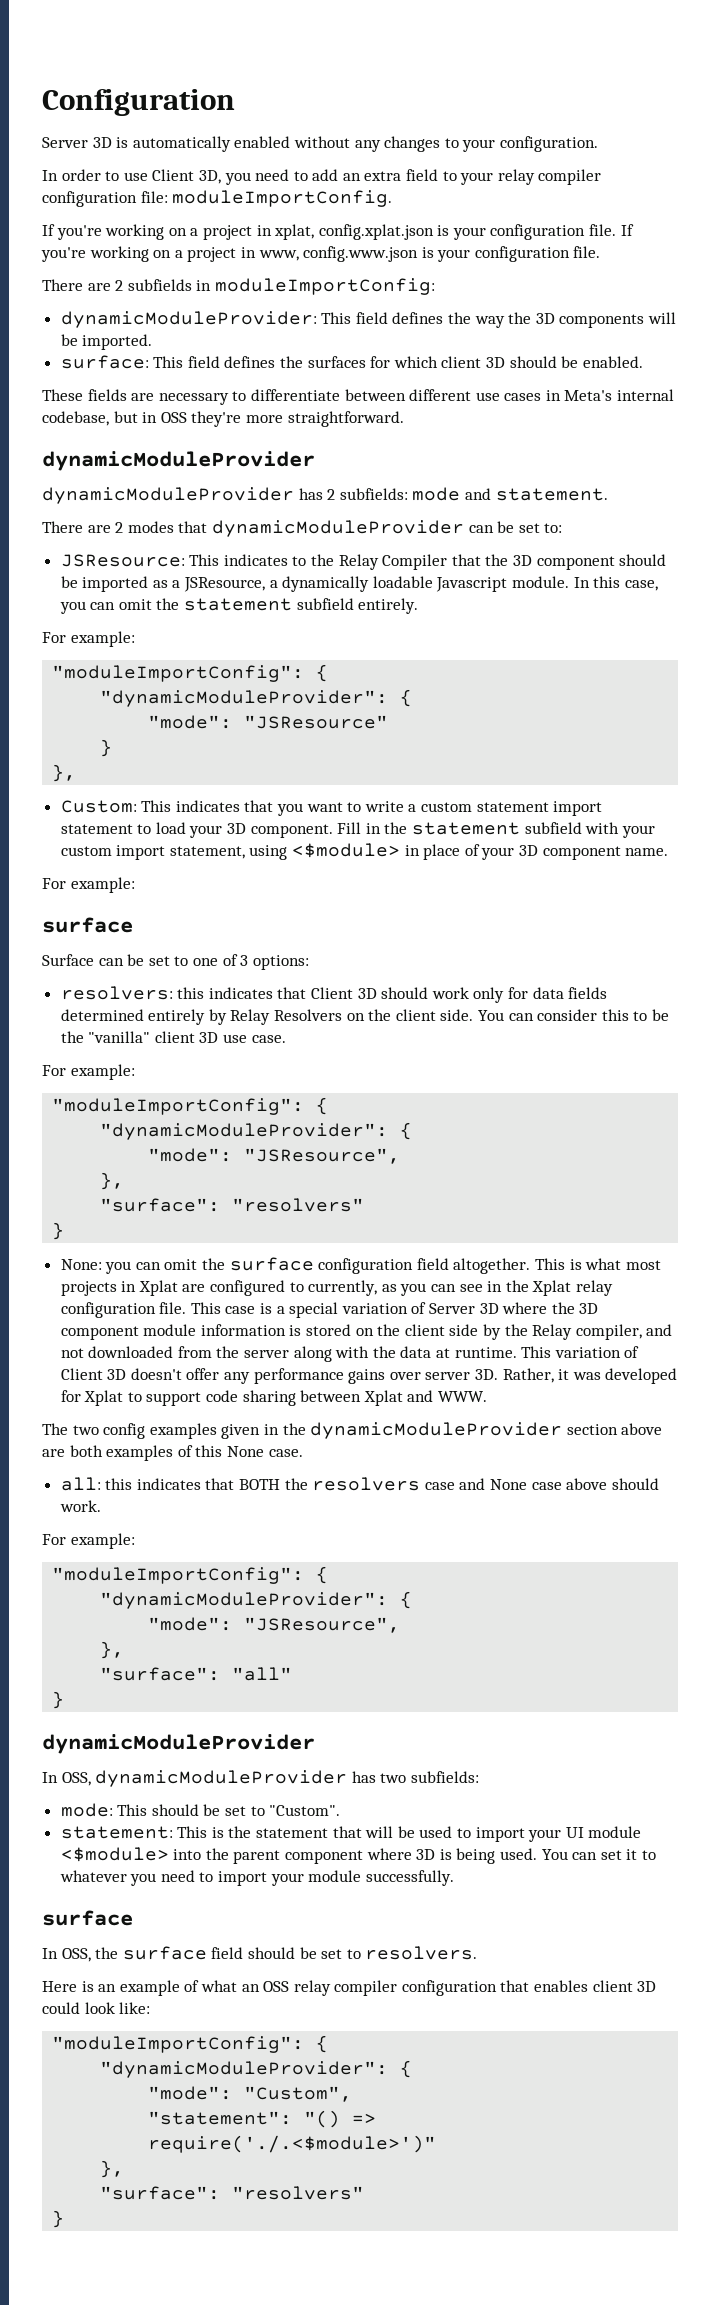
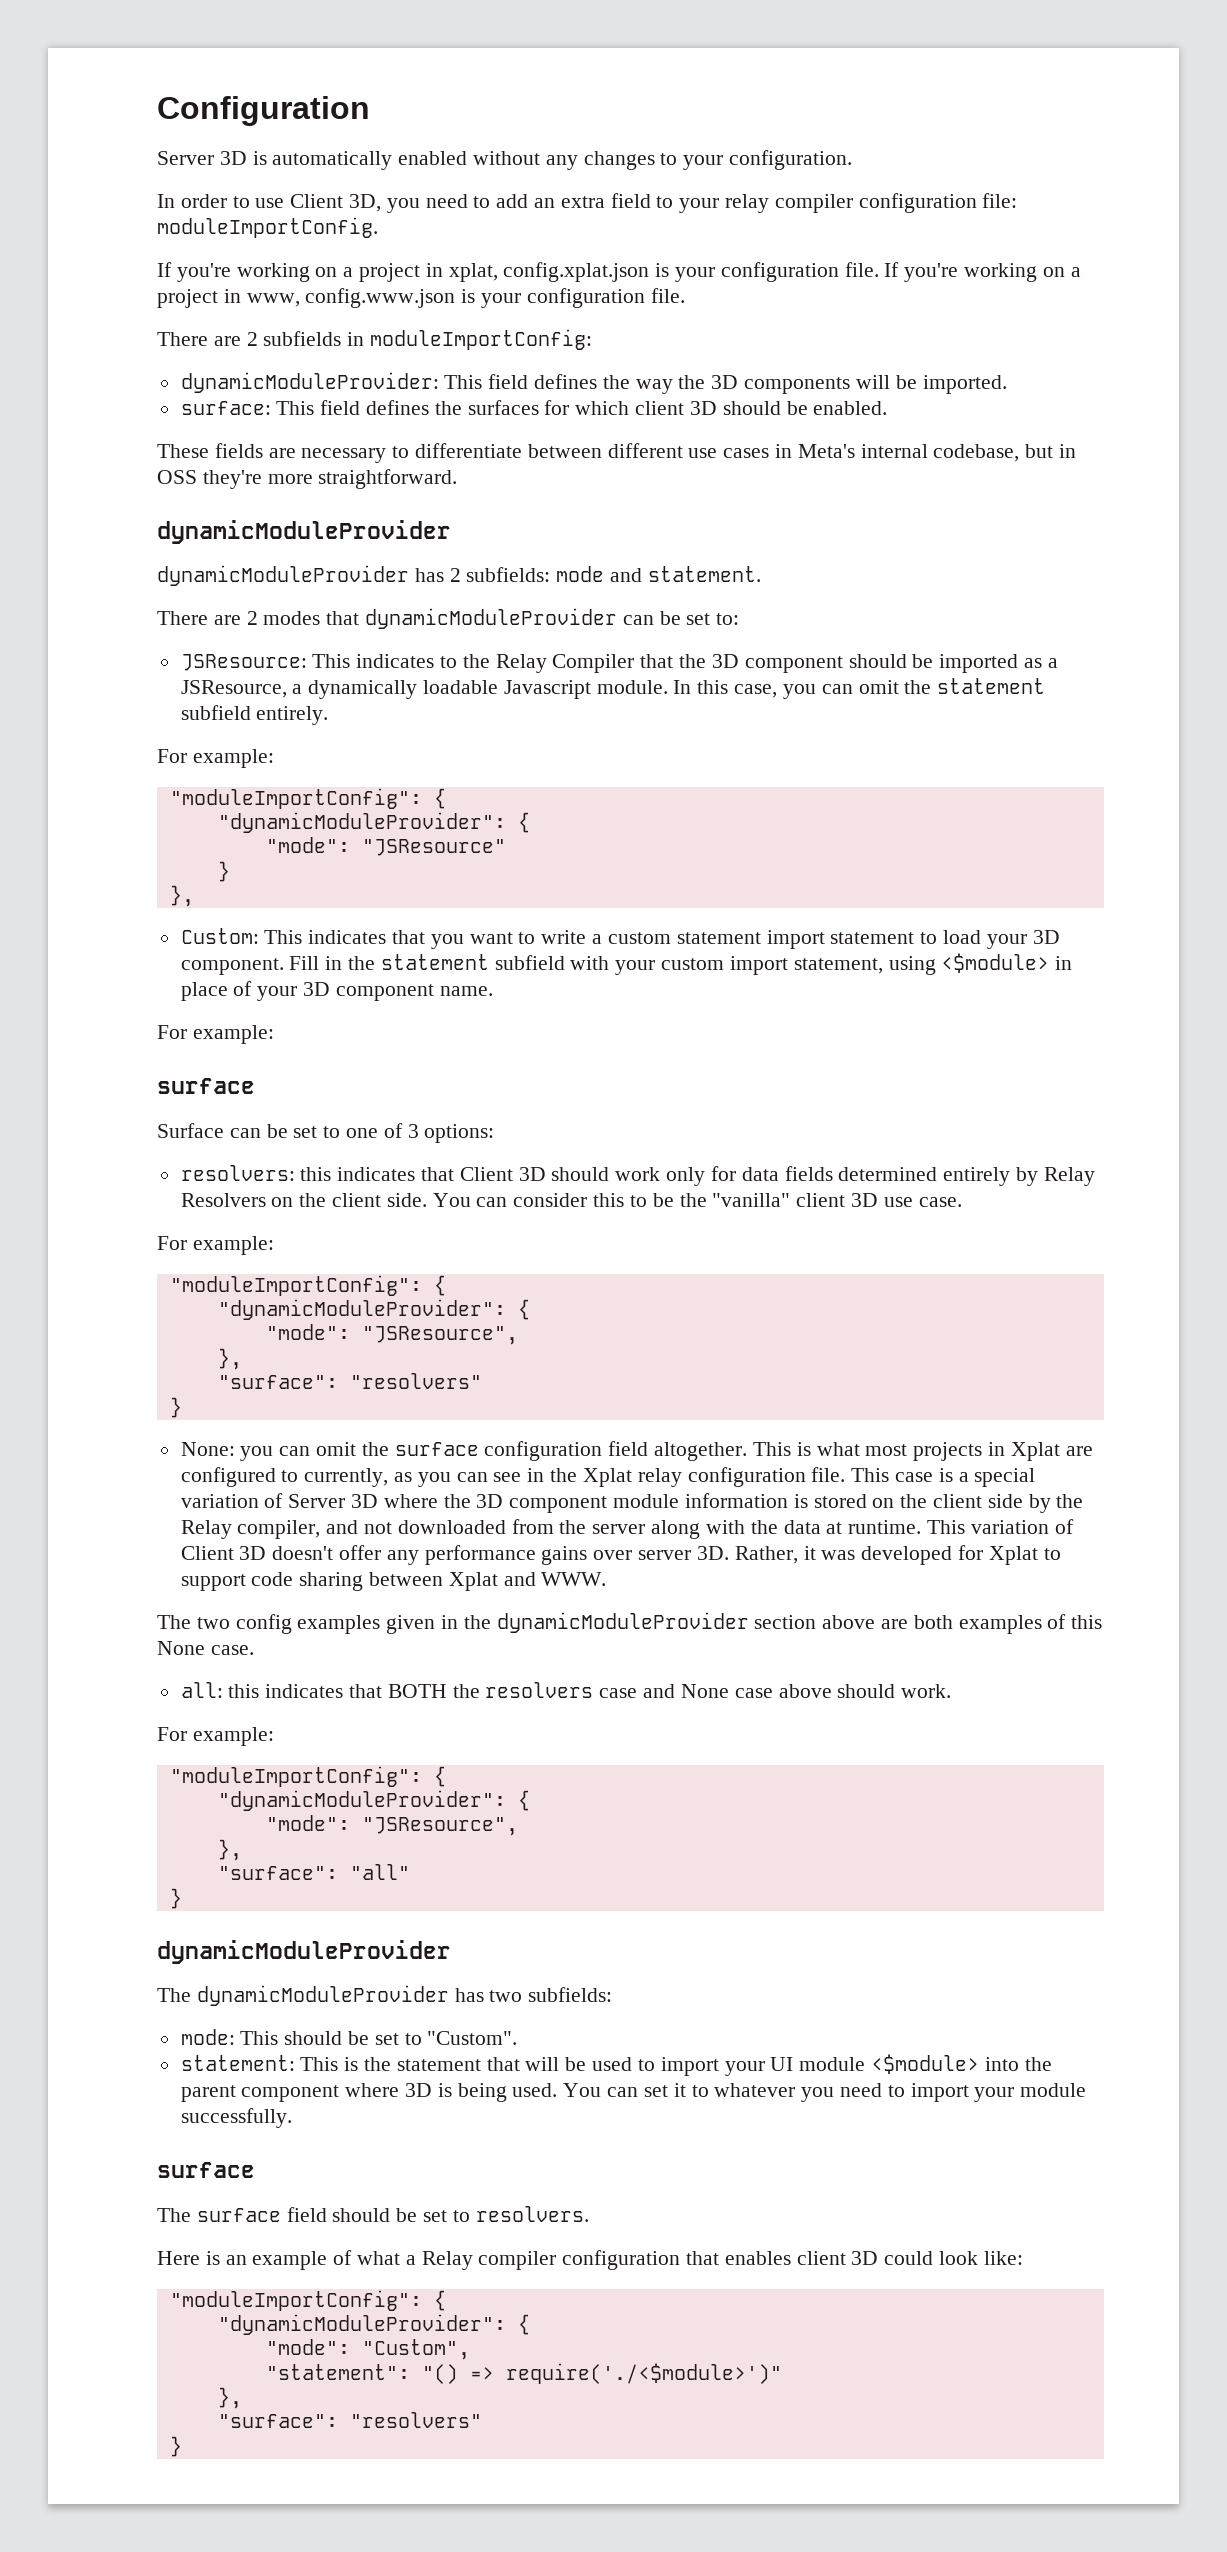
[42,1772,91,1786] In OSS, -> [157,1988,191,2002] The
[42,1947,119,1962] In OSS, the -> [157,2208,191,2222] The
[241,1980,331,1996] an OSS relay -> [405,2251,473,2270] a Relay
[148,2135,437,2153] require('./.<$module>')" -> [505,2363,782,2384] require('./<$module>')"

